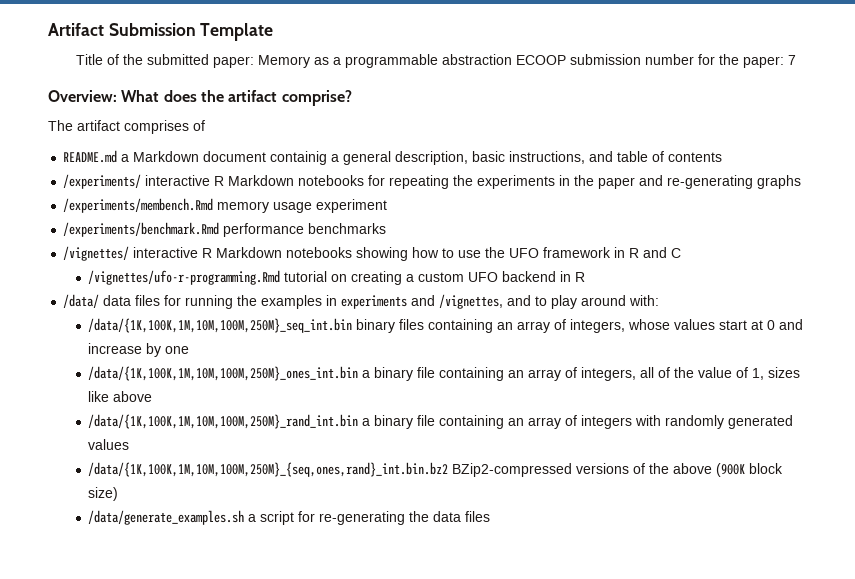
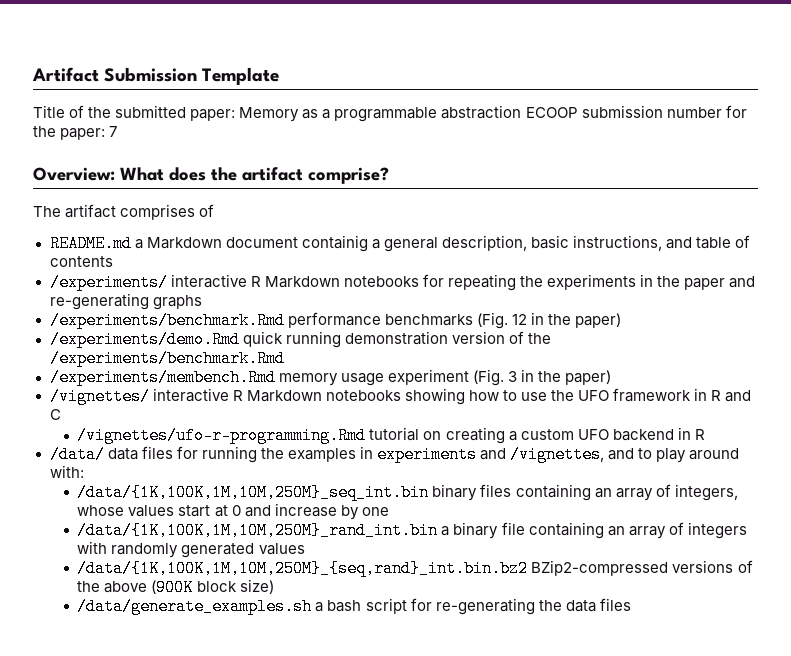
(802, 182) none -> [49,312,621,329] [49,331,551,348] [49,350,285,367] // /experiments/benchmark.Rmd performance benchmarks (Fig. 12 in the paper) // /experiments/demo.Rmd quick running demonstration version of the /experiments/benchmark.Rmd
[63,222,387,237] // /experiments/benchmark.Rmd performance benchmarks -> [472,369,611,386] (Fig. 3 in the paper)
[88,318,353,333] /data/{1K,100K,1M,10M,100M,250M}_seq_int.bin -> [77,484,430,501] /data/{1K,100K,1M,10M,250M}_seq_int.bin
[88,366,801,381] [88,391,153,402] [88,414,359,429] /data/{1K,100K,1M,10M,100M,250M}_ones_int.bin a binary file containing an array of integers, all of the value of 1, sizes like above // /data/{1K,100K,1M,10M,100M,250M}_rand_int.bin -> [77,522,439,539] /data/{1K,100K,1M,10M,250M}_rand_int.bin
[88,462,449,477] /data/{1K,100K,1M,10M,100M,250M}_{seq,ones,rand}_int.bin.bz2 -> [77,560,529,577] /data/{1K,100K,1M,10M,250M}_{seq,rand}_int.bin.bz2
(257, 518) none -> [327,600,362,612] bash

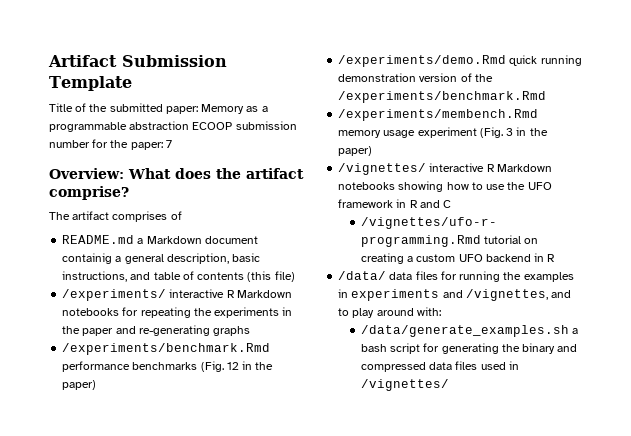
(113, 261) none -> [247,271,295,282] (this file)
[77,484,738,501] [77,503,389,520] [77,522,747,539] [77,541,305,558] [77,560,753,577] [77,579,274,596] // /data/{1K,100K,1M,10M,250M}_seq_int.bin binary files containing an array of integers, whose values start at 0 and increase by one // /data/{1K,100K,1M,10M,250M}_rand_int.bin a binary file containing an array of integers with randomly generated values // /data/{1K,100K,1M,10M,250M}_{seq,rand}_int.bin.bz2 BZip2-compressed versions of the above (900K block size) -> (441, 311) none
[435,598,631,615] re-generating the data files -> [441,343,578,354] [360,361,519,372] [360,379,449,391] generating the binary and compressed data files used in /vignettes/

